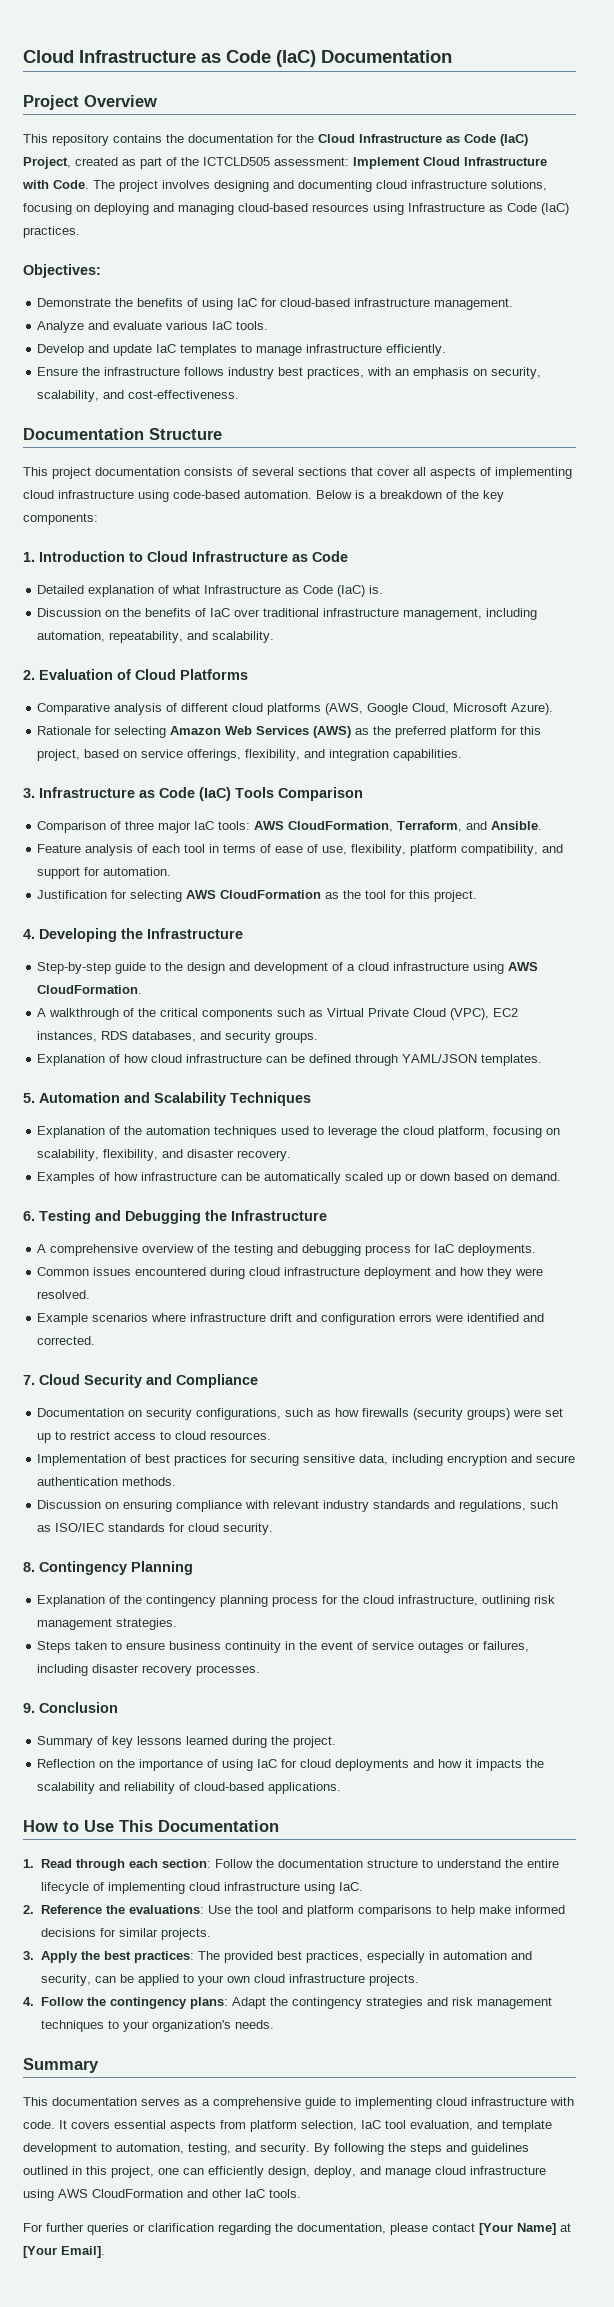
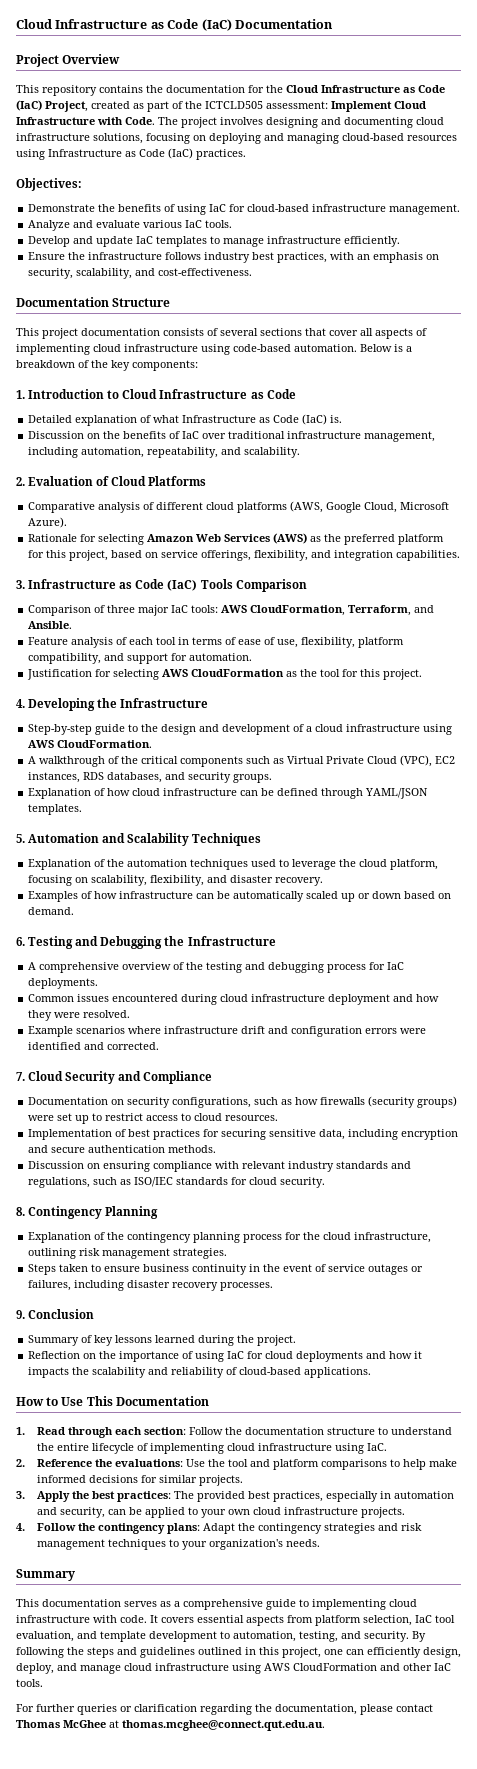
[479,2223,571,2235] [23,2246,105,2258] [Your Name] at [Your Email]. -> [16,1720,325,1731] Thomas McGhee at thomas.mcghee@connect.qut.edu.au.

